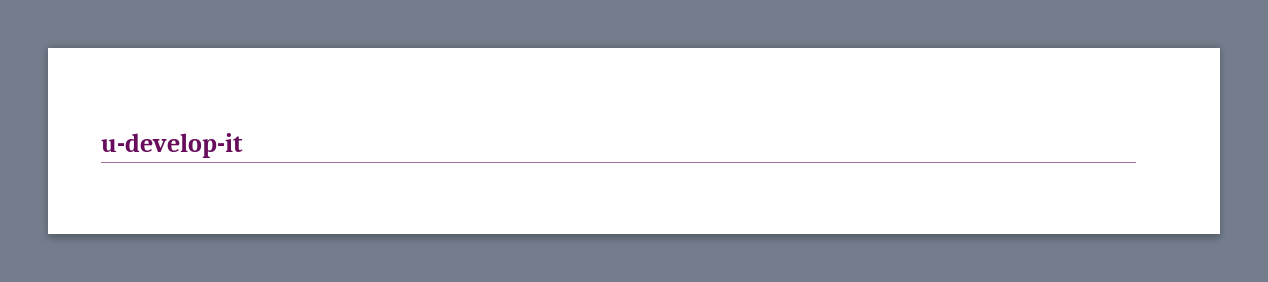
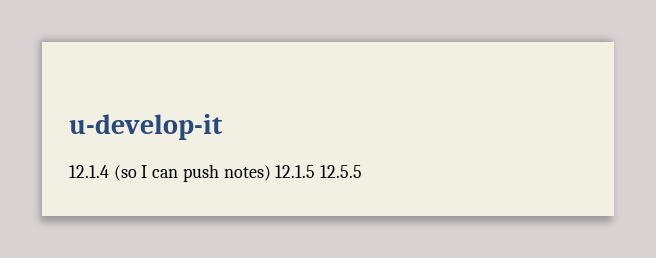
(243, 145) none -> [69,164,363,182] // 12.1.4 (so I can push notes) 12.1.5 12.5.5

